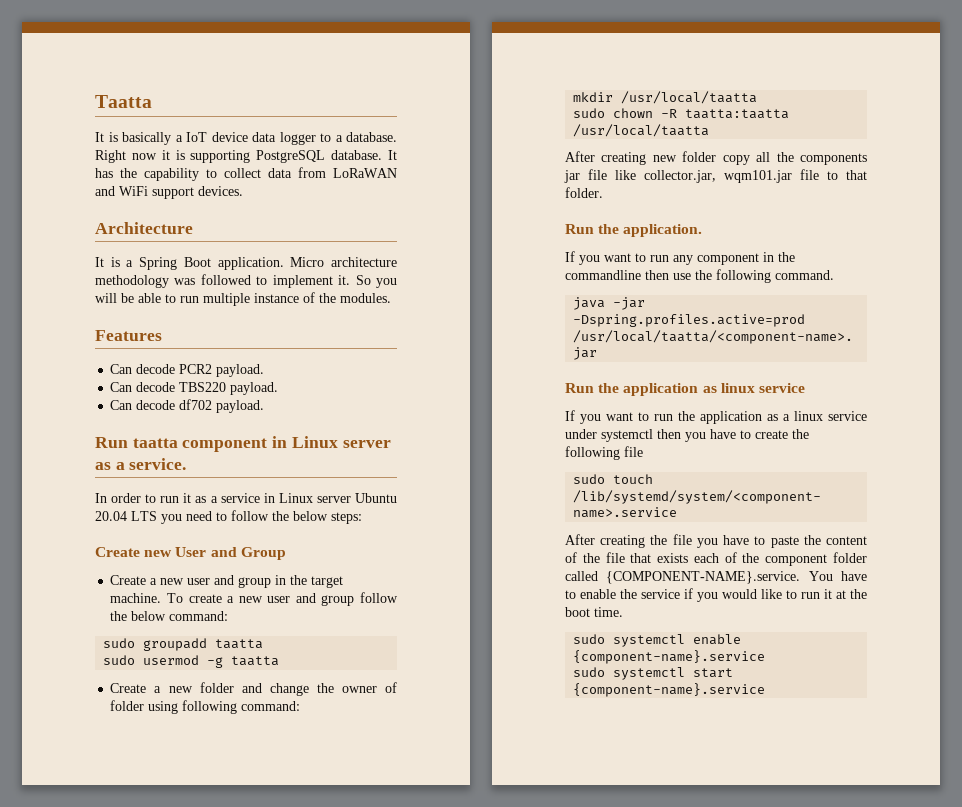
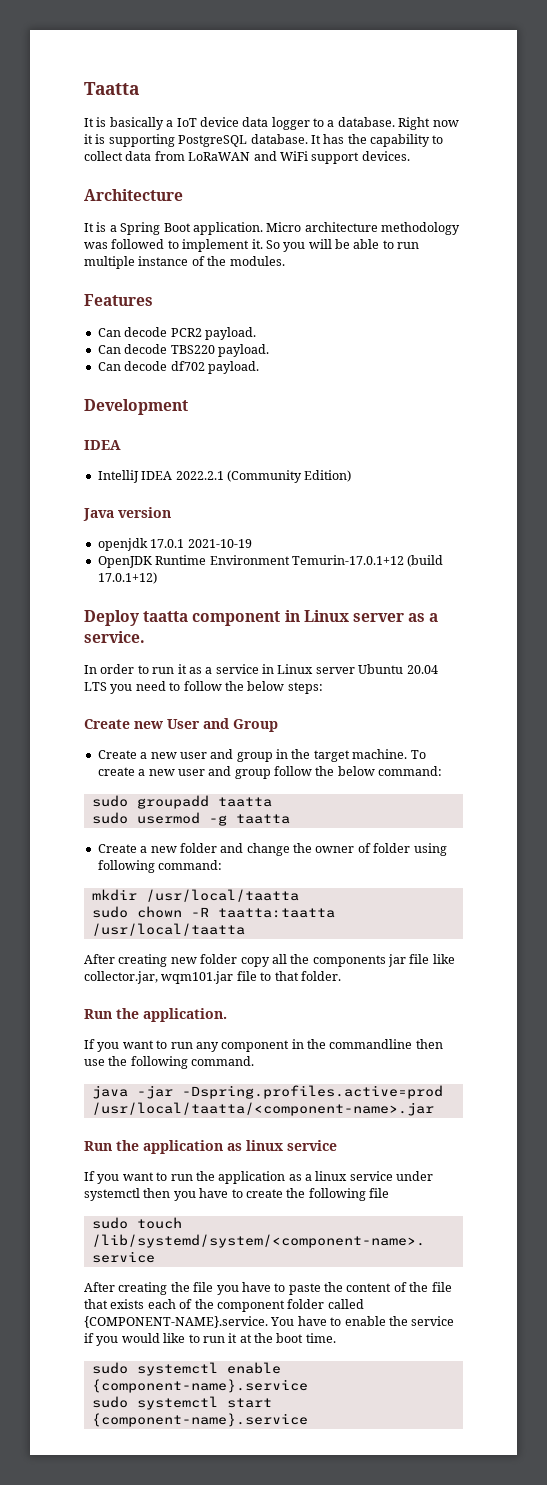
[95,437,128,448] Run -> [84,399,188,415] [84,440,121,450] [97,470,352,483] [83,507,171,521] [97,538,252,551] [97,555,444,568] [97,572,157,584] [84,610,139,626] Development // IDEA // IntelliJ IDEA 2022.2.1 (Community Edition) // Java version // openjdk 17.0.1 2021-10-19 // OpenJDK Runtime Environment Temurin-17.0.1+12 (build 17.0.1+12) // Deploy

